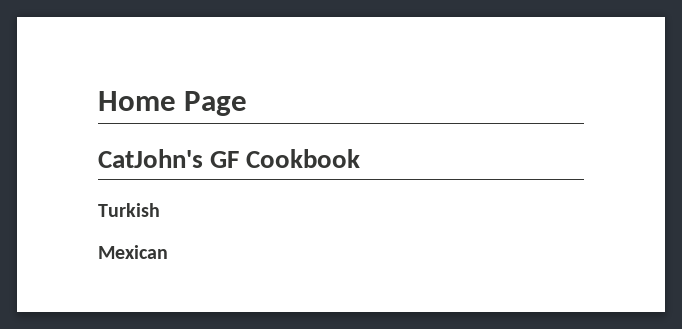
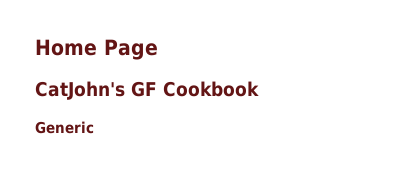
[98,203,160,217] [98,245,168,259] Turkish // Mexican -> [35,121,94,134] Generic

